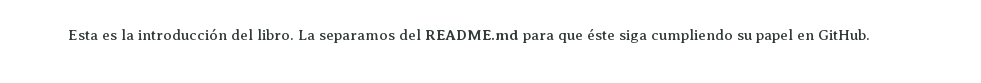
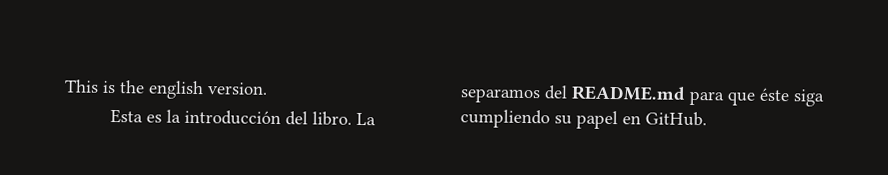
(68, 35) none -> [64,79,268,100] This is the english version. //

